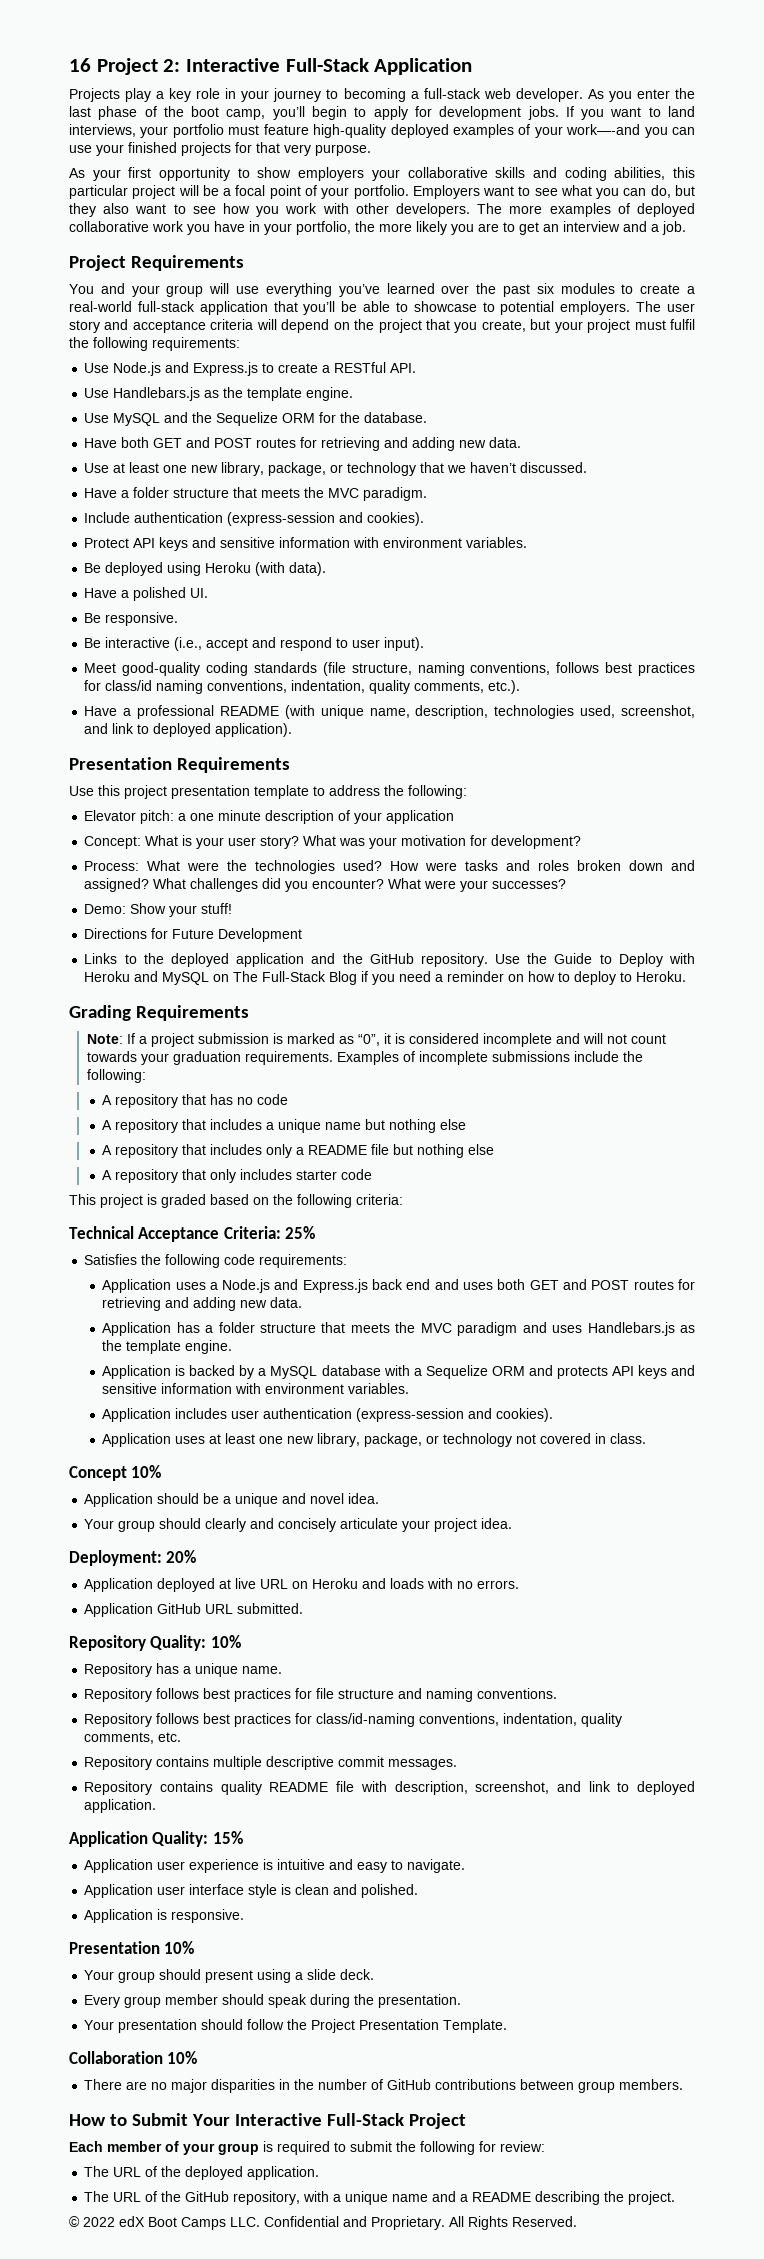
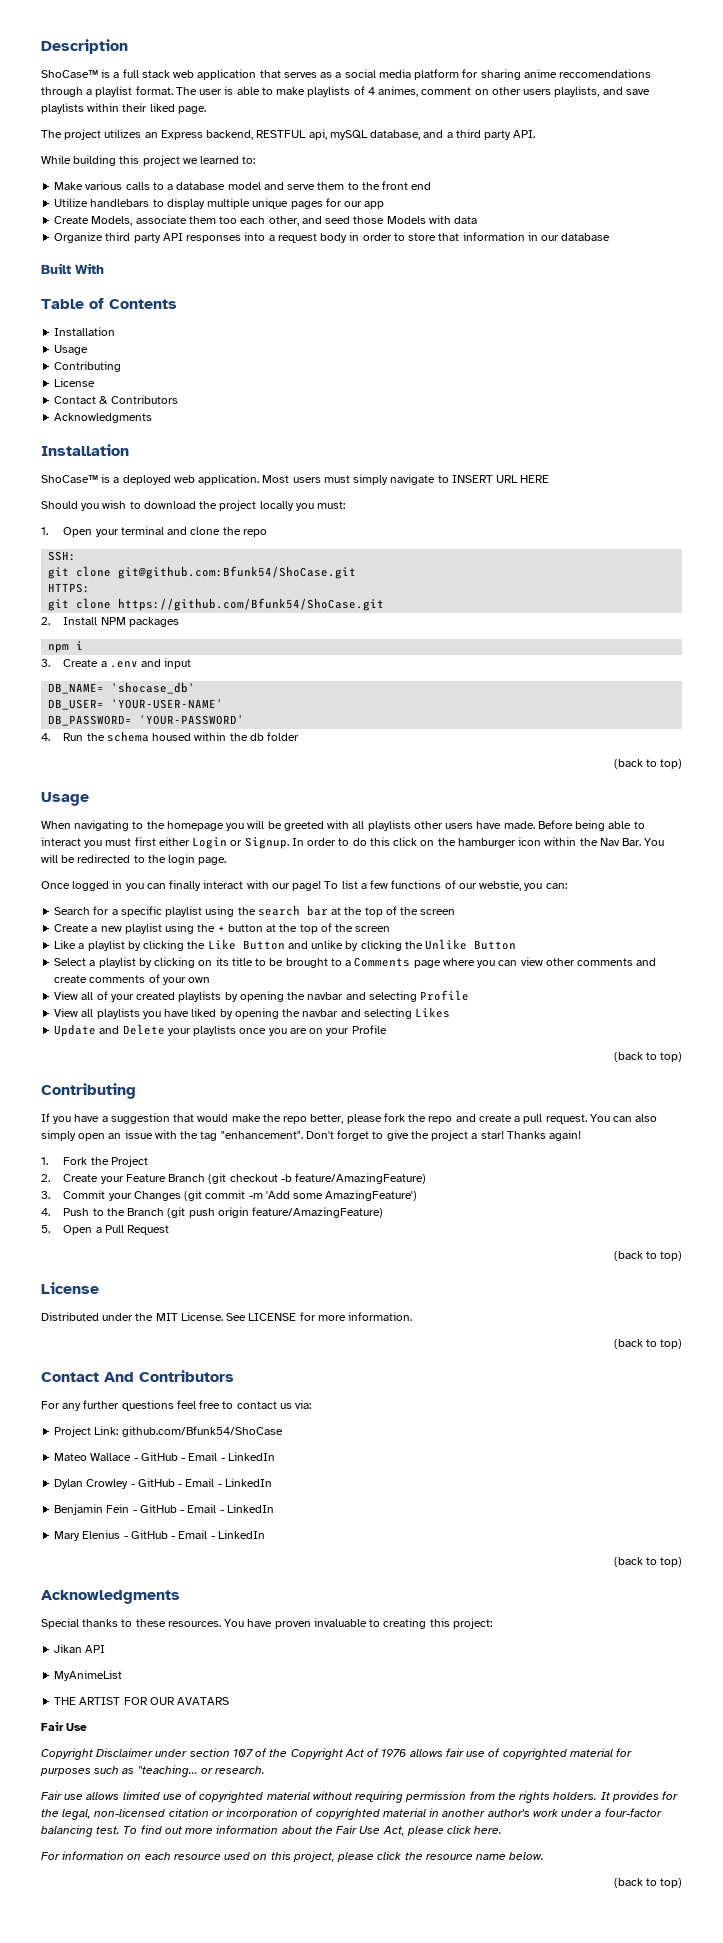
[69,58,473,75] [69,88,695,102] [69,106,695,120] [69,124,695,138] [69,142,371,156] [69,167,695,181] [69,185,696,199] [69,203,695,217] [69,221,686,235] [69,255,244,271] [69,283,695,297] [69,301,695,315] [69,319,695,333] [69,337,240,351] [84,362,417,376] [84,387,354,401] [84,412,428,426] [84,437,522,451] [84,462,588,476] [84,487,428,501] [84,512,425,526] [84,537,528,551] [84,562,327,576] [84,587,209,601] [84,612,179,626] [84,637,425,651] [84,662,696,676] [84,680,521,694] [84,705,696,719] [84,723,293,737] [69,757,290,773] [69,785,467,799] [84,810,455,824] [84,835,582,849] [84,860,695,874] [84,878,567,892] [84,903,233,917] [84,928,303,942] [84,953,696,967] [84,971,687,985] [69,1005,249,1021] [86,1033,666,1047] [86,1051,643,1065] [86,1069,146,1083] [102,1094,289,1108] [102,1119,467,1133] [102,1144,495,1158] [102,1169,373,1183] [69,1194,403,1208] [69,1226,316,1242] [84,1254,348,1268] [102,1279,696,1293] [102,1297,303,1311] [102,1322,696,1336] [102,1340,233,1354] [102,1365,695,1379] [102,1383,410,1394] [102,1408,554,1422] [102,1433,647,1447] [69,1465,162,1481] [84,1493,380,1507] [84,1518,513,1532] [69,1550,197,1566] [84,1578,520,1592] [84,1603,304,1617] [69,1635,241,1651] [84,1663,283,1677] [84,1688,558,1702] [84,1713,623,1727] [84,1732,182,1744] [84,1756,458,1770] [84,1781,696,1795] [84,1799,157,1813] [69,1831,243,1847] [84,1859,466,1873] [84,1884,419,1898] [84,1909,245,1923] [69,1941,195,1954] [84,1969,375,1983] [84,1994,462,2008] [84,2019,508,2033] [69,2051,198,2064] [84,2079,684,2093] [69,2113,466,2129] [69,2141,545,2155] [84,2166,320,2180] [84,2191,676,2205] [69,2216,577,2230] 16 Project 2: Interactive Full-Stack Application // Projects play a key role in your journey to becoming a full-stack web developer. As you enter the last phase of the boot camp, you’ll begin to apply for development jobs. If you want to land interviews, your portfolio must feature high-quality deployed examples of your work—-and you can use your finished projects for that very purpose. // As your first opportunity to show employers your collaborative skills and coding abilities, this particular project will be a focal point of your portfolio. Employers want to see what you can do, but they also want to see how you work with other developers. The more examples of deployed collaborative work you have in your portfolio, the more likely you are to get an interview and a job. // Project Requirements // You and your group will use everything you’ve learned over the past six modules to create a real-world full-stack application that you’ll be able to showcase to potential employers. The user story and acceptance criteria will depend on the project that you create, but your project must fulfil the following requirements: // Use Node.js and Express.js to create a RESTful API. // Use Handlebars.js as the template engine. // Use MySQL and the Sequelize ORM for the database. // Have both GET and POST routes for retrieving and adding new data. // Use at least one new library, package, or technology that we haven’t discussed. // Have a folder structure that meets the MVC paradigm. // Include authentication (express-session and cookies). // Protect API keys and sensitive information with environment variables. // Be deployed using Heroku (with data). // Have a polished UI. // Be responsive. // Be interactive (i.e., accept and respond to user input). // Meet good-quality coding standards (file structure, naming conventions, follows best practices for class/id naming conventions, indentation, quality comments, etc.). // Have a professional README (with unique name, description, technologies used, screenshot, and link to deployed application). // Presentation Requirements // Use this project presentation template to address the following: // Elevator pitch: a one minute description of your application // Concept: What is your user story? What was your motivation for development? // Process: What were the technologies used? How were tasks and roles broken down and assigned? What challenges did you encounter? What were your successes? // Demo: Show your stuff! // Directions for Future Development // Links to the deployed application and the GitHub repository. Use the Guide to Deploy with Heroku and MySQL on The Full-Stack Blog if you need a reminder on how to deploy to Heroku. // Grading Requirements // Note: If a project submission is marked as “0”, it is considered incomplete and will not count towards your graduation requirements. Examples of incomplete submissions include the following: // A repository that has no code // A repository that includes a unique name but nothing else // A repository that includes only a README file but nothing else // A repository that only includes starter code // This project is graded based on the following criteria: // Technical Acceptance Criteria: 25% // Satisfies the following code requirements: // Application uses a Node.js and Express.js back end and uses both GET and POST routes for retrieving and adding new data. // Application has a folder structure that meets the MVC paradigm and uses Handlebars.js as the template engine. // Application is backed by a MySQL database with a Sequelize ORM and protects API keys and sensitive information with environment variables. // Application includes user authentication (express-session and cookies). // Application uses at least one new library, package, or technology not covered in class. // Concept 10% // Application should be a unique and novel idea. // Your group should clearly and concisely articulate your project idea. // Deployment: 20% // Application deployed at live URL on Heroku and loads with no errors. // Application GitHub URL submitted. // Repository Quality: 10% // Repository has a unique name. // Repository follows best practices for file structure and naming conventions. // Repository follows best practices for class/id-naming conventions, indentation, quality comments, etc. // Repository contains multiple descriptive commit messages. // Repository contains quality README file with description, screenshot, and link to deployed application. // Application Quality: 15% // Application user experience is intuitive and easy to navigate. // Application user interface style is clean and polished. // Application is responsive. // Presentation 10% // Your group should present using a slide deck. // Every group member should speak during the presentation. // Your presentation should follow the Project Presentation Template. // Collaboration 10% // There are no major disparities in the number of GitHub contributions between group members. // How to Submit Your Interactive Full-Stack Project // Each member of your group is required to submit the following for review: // The URL of the deployed application. // The URL of the GitHub repository, with a unique name and a README describing the project. // © 2022 edX Boot Camps LLC. Confidential and Proprietary. All Rights Reserved. -> [41,39,128,54] [41,69,652,80] [41,86,650,97] [41,103,206,114] [41,129,536,140] [41,155,256,166] [54,181,432,190] [54,198,385,209] [54,215,478,226] [54,232,611,243] [41,263,104,274] [41,298,177,309] [54,327,116,336] [54,345,89,355] [54,361,122,372] [54,378,96,387] [54,395,178,404] [54,413,153,423] [41,444,129,456] [41,474,550,485] [41,500,346,511] [41,526,267,537] [48,551,77,561] [48,566,357,579] [48,583,91,593] [48,598,385,611] [41,617,179,627] [48,641,84,653] [41,658,192,669] [48,682,196,694] [48,699,224,710] [48,715,245,726] [41,731,300,742] [613,759,682,769] [41,792,89,806] [41,820,645,831] [41,837,665,849] [41,854,227,865] [41,880,567,891] [54,905,456,917] [54,923,391,934] [54,939,517,951] [54,957,657,968] [54,974,211,985] [54,990,470,1002] [54,1007,451,1019] [54,1024,387,1037] [613,1052,682,1062] [41,1083,136,1099] [41,1113,658,1124] [41,1130,582,1141] [41,1156,148,1167] [41,1173,427,1184] [41,1190,418,1201] [41,1207,384,1218] [41,1225,170,1235] [613,1251,682,1261] [41,1282,99,1294] [41,1312,413,1321] [613,1339,682,1349] [41,1370,234,1382] [41,1400,312,1411] [54,1426,283,1437] [54,1452,275,1461] [54,1478,272,1489] [54,1504,274,1515] [54,1530,265,1541] [613,1557,682,1567] [41,1590,180,1604] [41,1618,492,1629] [54,1644,106,1653] [54,1670,123,1681] [54,1697,230,1705] [41,1722,88,1731] [41,1748,633,1760] [40,1765,266,1777] [41,1791,679,1803] [41,1808,662,1820] [41,1825,503,1837] [41,1851,545,1862] [613,1878,682,1888] Description // ShoCase™ is a full stack web application that serves as a social media platform for sharing anime reccomendations through a playlist format. The user is able to make playlists of 4 animes, comment on other users playlists, and save playlists within their liked page. // The project utilizes an Express backend, RESTFUL api, mySQL database, and a third party API. // While building this project we learned to: // Make various calls to a database model and serve them to the front end // Utilize handlebars to display multiple unique pages for our app // Create Models, associate them too each other, and seed those Models with data // Organize third party API responses into a request body in order to store that information in our database // Built With // Table of Contents // Installation // Usage // Contributing // License // Contact & Contributors // Acknowledgments // Installation // ShoCase™ is a deployed web application. Most users must simply navigate to INSERT URL HERE // Should you wish to download the project locally you must: // 1. Open your terminal and clone the repo // SSH: // git clone git@github.com:Bfunk54/ShoCase.git // HTTPS: // git clone https://github.com/Bfunk54/ShoCase.git // 2. Install NPM packages // npm i // 3. Create a .env and input // DB_NAME= 'shocase_db' // DB_USER= 'YOUR-USER-NAME' // DB_PASSWORD= 'YOUR-PASSWORD' // 4. Run the schema housed within the db folder // (back to top) // Usage // When navigating to the homepage you will be greeted with all playlists other users have made. Before being able to interact you must first either Login or Signup. In order to do this click on the hamburger icon within the Nav Bar. You will be redirected to the login page. // Once logged in you can finally interact with our page! To list a few functions of our webstie, you can: // Search for a specific playlist using the search bar at the top of the screen // Create a new playlist using the + button at the top of the screen // Like a playlist by clicking the Like Button and unlike by clicking the Unlike Button // Select a playlist by clicking on its title to be brought to a Comments page where you can view other comments and create comments of your own // View all of your created playlists by opening the navbar and selecting Profile // View all playlists you have liked by opening the navbar and selecting Likes // Update and Delete your playlists once you are on your Profile // (back to top) // Contributing // If you have a suggestion that would make the repo better, please fork the repo and create a pull request. You can also simply open an issue with the tag "enhancement". Don't forget to give the project a star! Thanks again! // 1. Fork the Project // 2. Create your Feature Branch (git checkout -b feature/AmazingFeature) // 3. Commit your Changes (git commit -m 'Add some AmazingFeature') // 4. Push to the Branch (git push origin feature/AmazingFeature) // 5. Open a Pull Request // (back to top) // License // Distributed under the MIT License. See LICENSE for more information. // (back to top) // Contact And Contributors // For any further questions feel free to contact us via: // Project Link: github.com/Bfunk54/ShoCase // Mateo Wallace - GitHub - Email - LinkedIn // Dylan Crowley - GitHub - Email - LinkedIn // Benjamin Fein - GitHub - Email - LinkedIn // Mary Elenius - GitHub - Email - LinkedIn // (back to top) // Acknowledgments // Special thanks to these resources. You have proven invaluable to creating this project: // Jikan API // MyAnimeList // THE ARTIST FOR OUR AVATARS // Fair Use // Copyright Disclaimer under section 107 of the Copyright Act of 1976 allows fair use of copyrighted material for purposes such as "teaching... or research. // Fair use allows limited use of copyrighted material without requiring permission from the rights holders. It provides for the legal, non-licensed citation or incorporation of copyrighted material in another author's work under a four-factor balancing test. To find out more information about the Fair Use Act, please click here. // For information on each resource used on this project, please click the resource name below. // (back to top)

